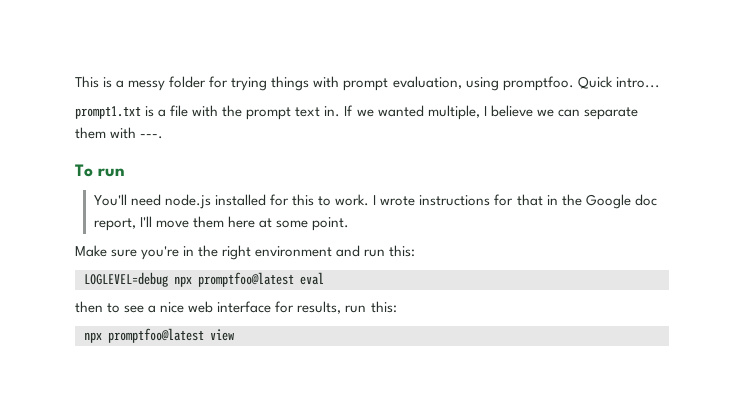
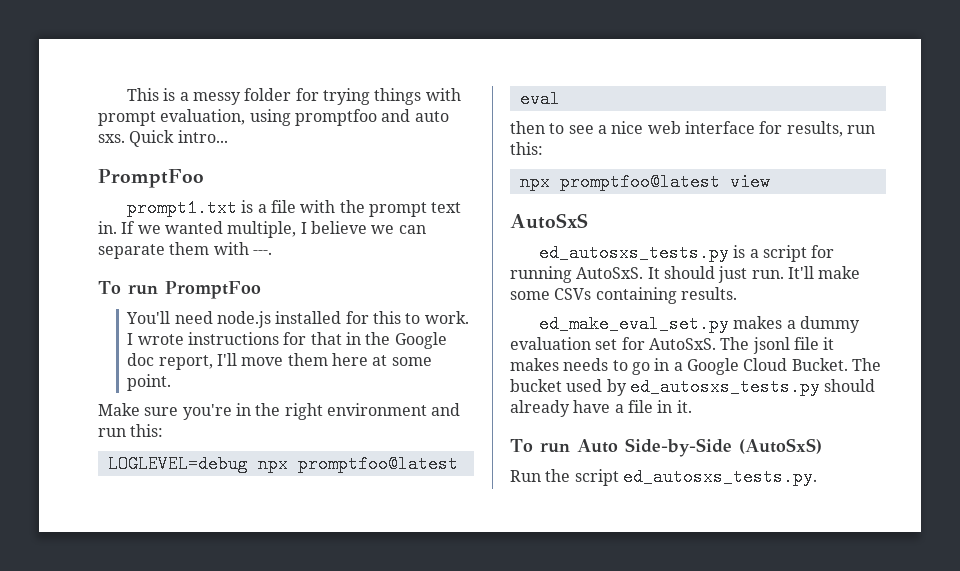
[502,76,574,91] promptfoo. -> [294,109,449,126] [98,134,125,143] promptfoo and auto sxs.
(660, 82) none -> [98,169,204,188] // PromptFoo
(125, 172) none -> [164,281,261,299] PromptFoo
(234, 335) none -> [510,213,588,229] [539,244,835,262] [510,266,861,283] [510,287,737,304] [539,315,861,333] [510,337,835,354] [510,358,881,375] [510,378,876,396] [510,400,692,417] [510,438,822,457] [510,468,817,486] // AutoSxS // ed_autosxs_tests.py is a script for running AutoSxS. It should just run. It'll make some CSVs containing results. // ed_make_eval_set.py makes a dummy evaluation set for AutoSxS. The jsonl file it makes needs to go in a Google Cloud Bucket. The bucket used by ed_autosxs_tests.py should already have a file in it. // To run Auto Side-by-Side (AutoSxS) // Run the script ed_autosxs_tests.py.

